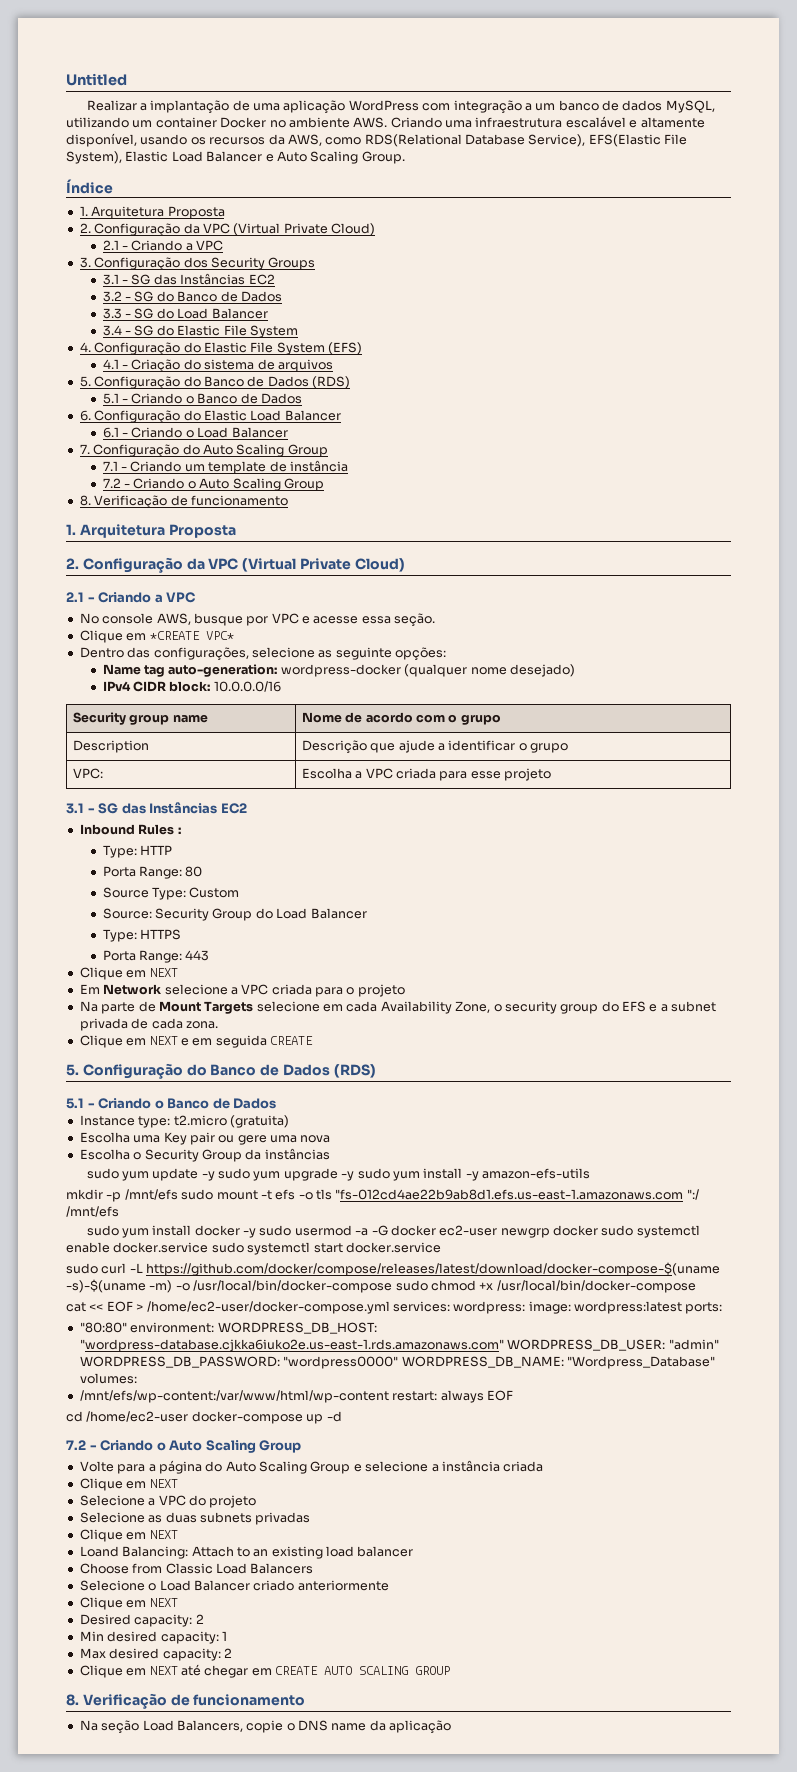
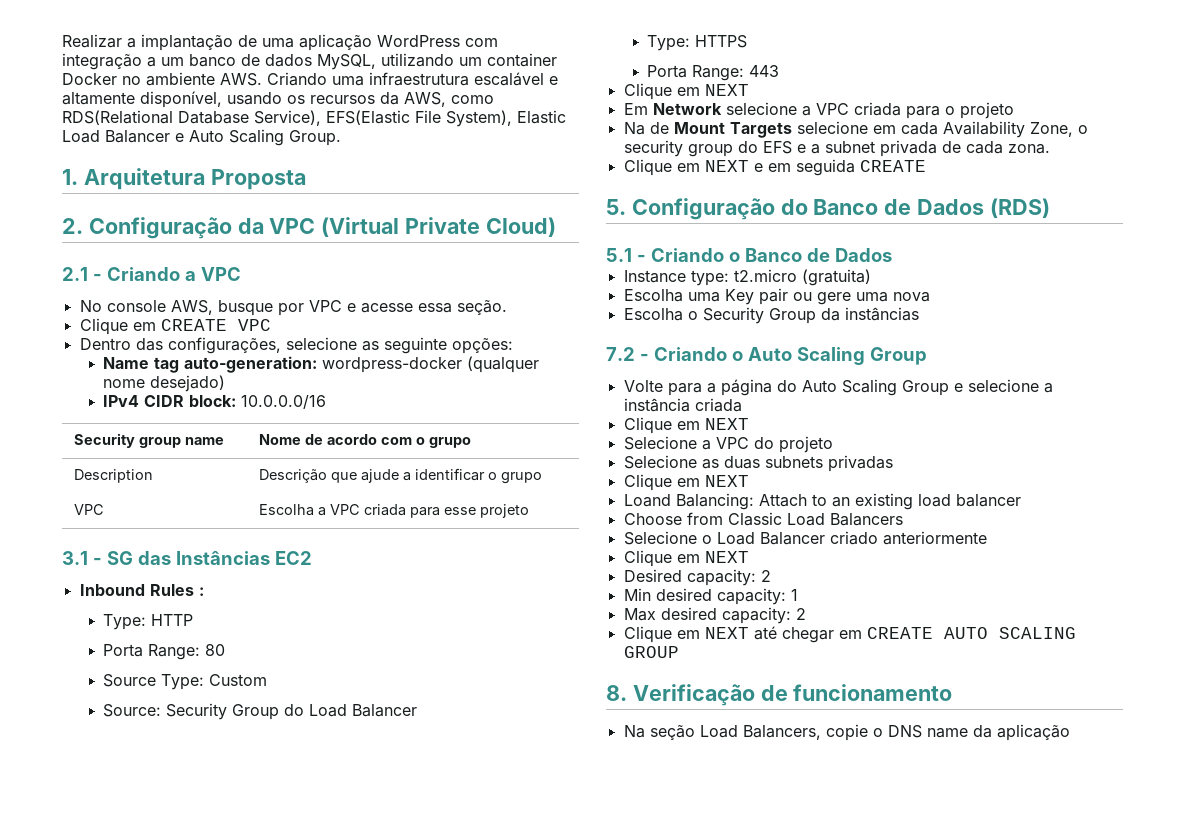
[66,73,127,86] Untitled // -> (62, 41) none
[66,179,113,194] [79,206,225,219] [79,223,375,237] [102,240,224,251] [79,257,316,271] [102,273,275,285] [102,291,282,302] [102,308,268,319] [102,325,298,338] [79,342,362,356] [102,359,333,373] [79,376,350,390] [102,393,302,404] [79,410,341,424] [102,427,288,438] [79,444,328,458] [102,460,348,474] [102,478,324,491] [79,495,288,509] // Índice // 1. Arquitetura Proposta // 2. Configuração da VPC (Virtual Private Cloud) // 2.1 - Criando a VPC // 3. Configuração dos Security Groups // 3.1 - SG das Instâncias EC2 // 3.2 - SG do Banco de Dados // 3.3 - SG do Load Balancer // 3.4 - SG do Elastic File System // 4. Configuração do Elastic File System (EFS) // 4.1 - Criação do sistema de arquivos // 5. Configuração do Banco de Dados (RDS) // 5.1 - Criando o Banco de Dados // 6. Configuração do Elastic Load Balancer // 6.1 - Criando o Load Balancer // 7. Configuração do Auto Scaling Group // 7.1 - Criando um template de instância // 7.2 - Criando o Auto Scaling Group // 8. Verificação de funcionamento -> (341, 138) none
[149,631,234,640] *CREATE VPC* -> [160,319,271,331] CREATE VPC
[72,768,103,779] VPC: -> [73,504,104,515] VPC
[101,1002,136,1014] parte -> (645, 128) none
[86,1168,591,1181] [66,1189,699,1202] [66,1206,119,1217] [86,1225,700,1238] [66,1242,441,1255] [66,1262,721,1276] [66,1279,696,1293] [66,1301,723,1314] [79,1322,377,1334] [79,1339,719,1352] [79,1356,715,1369] [79,1373,137,1384] [79,1390,513,1403] [66,1411,342,1424] // sudo yum update -y sudo yum upgrade -y sudo yum install -y amazon-efs-utils // mkdir -p /mnt/efs sudo mount -t efs -o tls "fs-012cd4ae22b9ab8d1.efs.us-east-1.amazonaws.com ":/ /mnt/efs // sudo yum install docker -y sudo usermod -a -G docker ec2-user newgrp docker sudo systemctl enable docker.service sudo systemctl start docker.service // sudo curl -L https://github.com/docker/compose/releases/latest/download/docker-compose-$(uname -s)-$(uname -m) -o /usr/local/bin/docker-compose sudo chmod +x /usr/local/bin/docker-compose // cat << EOF > /home/ec2-user/docker-compose.yml services: wordpress: image: wordpress:latest ports: // "80:80" environment: WORDPRESS_DB_HOST: "wordpress-database.cjkka6iuko2e.us-east-1.rds.amazonaws.com" WORDPRESS_DB_USER: "admin" WORDPRESS_DB_PASSWORD: "wordpress0000" WORDPRESS_DB_NAME: "Wordpress_Database" volumes: // /mnt/efs/wp-content:/var/www/html/wp-content restart: always EOF // cd /home/ec2-user docker-compose up -d -> (919, 314) none

